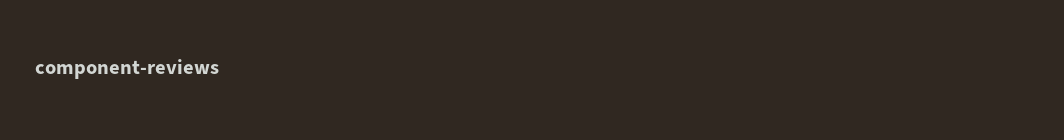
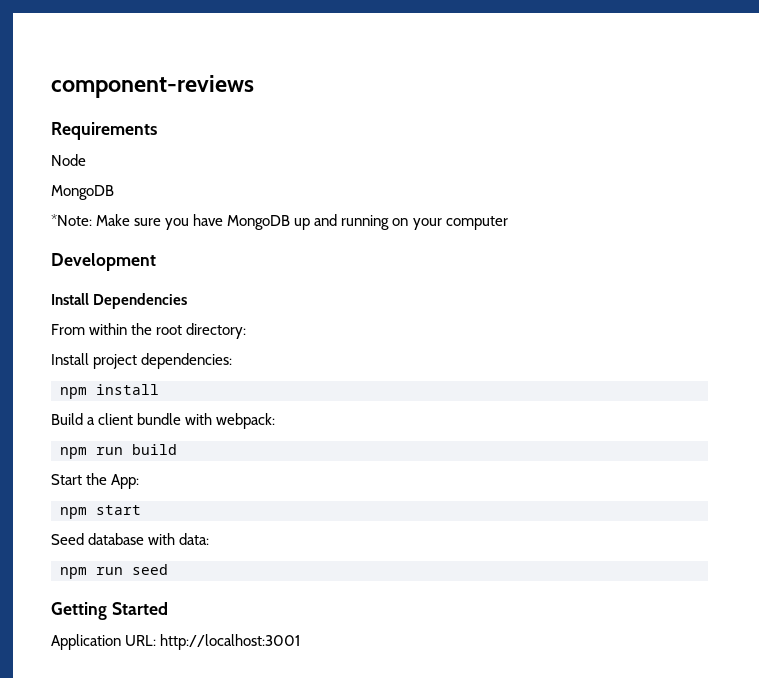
(219, 69) none -> [51,122,157,140] [51,154,86,166] [51,185,114,200] [51,214,508,230] [51,253,156,271] [51,293,188,309] [51,323,247,339] [51,353,233,369] [60,384,159,399] [51,413,276,429] [60,444,177,459] [51,473,140,489] [60,505,141,519] [51,533,210,545] [60,564,168,579] [51,602,168,620] [51,634,301,650] // Requirements // Node // MongoDB // *Note: Make sure you have MongoDB up and running on your computer // Development // Install Dependencies // From within the root directory: // Install project dependencies: // npm install // Build a client bundle with webpack: // npm run build // Start the App: // npm start // Seed database with data: // npm run seed // Getting Started // Application URL: http://localhost:3001

